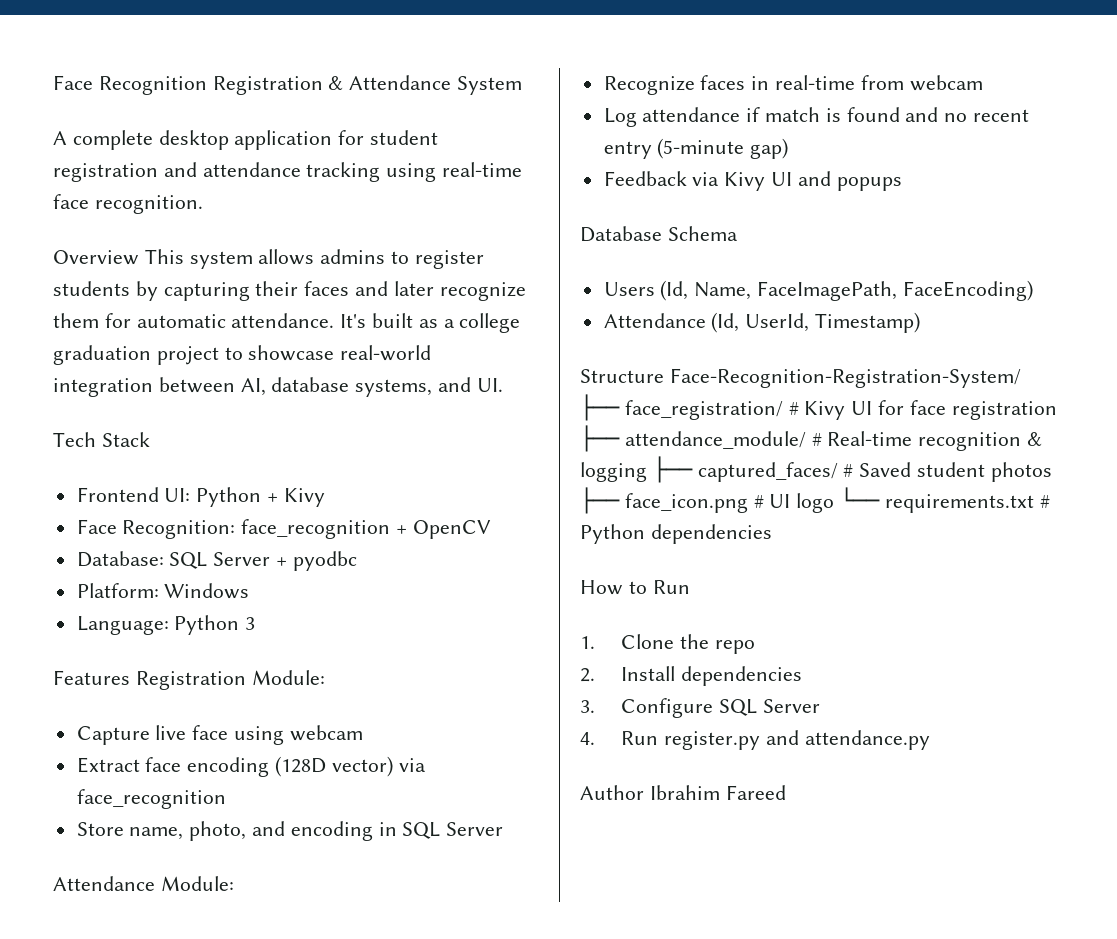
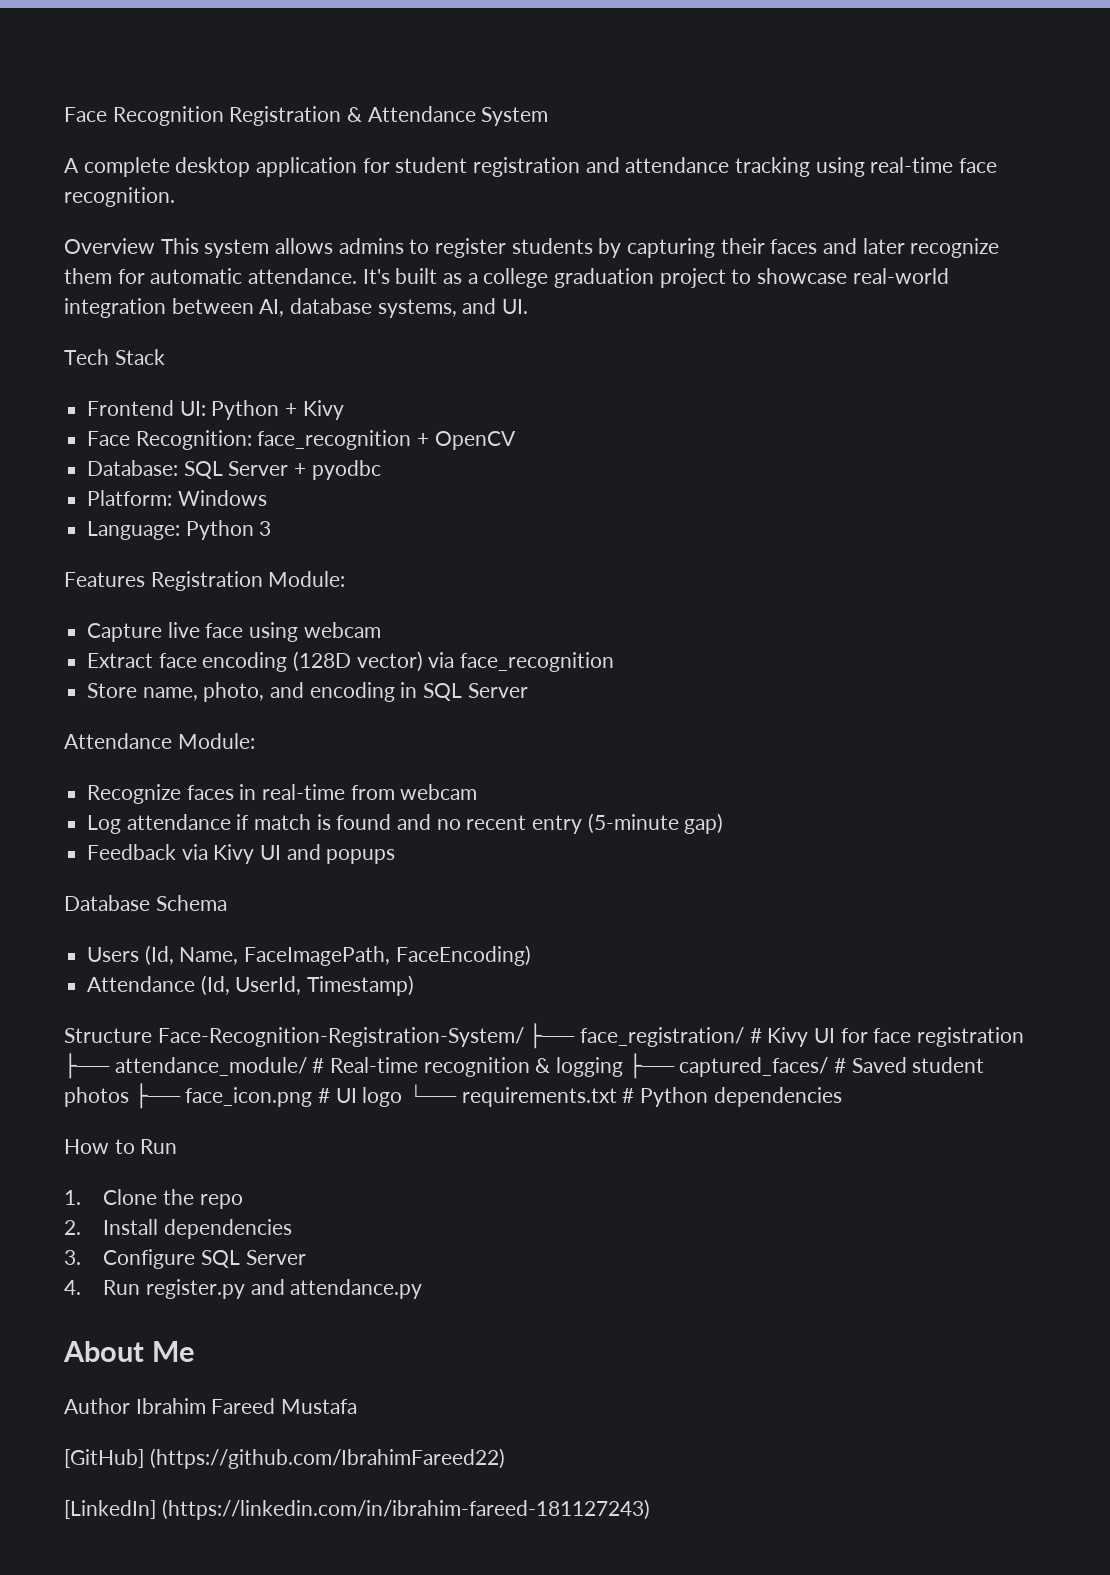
(930, 740) none -> [63,1341,194,1362] // About Me
(786, 792) none -> [281,1399,358,1414] [64,1448,505,1469] [64,1499,650,1520] Mustafa // [GitHub] (https://github.com/IbrahimFareed22) // [LinkedIn] (https://linkedin.com/in/ibrahim-fareed-181127243)

